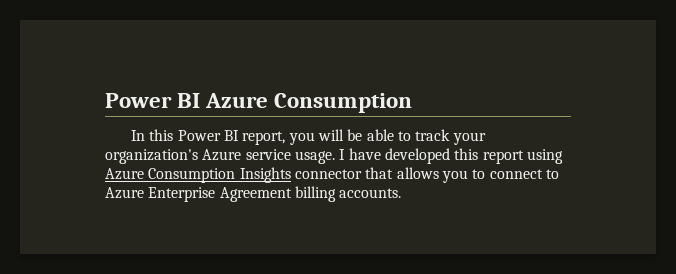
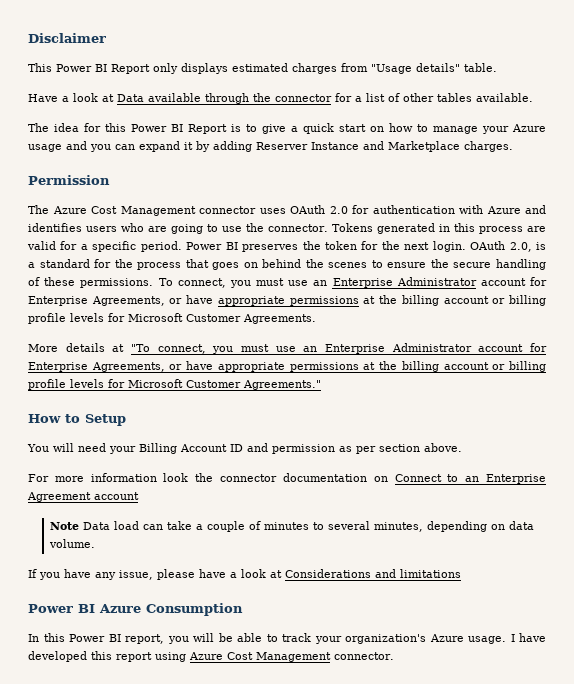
(105, 100) none -> [28,33,106,43] [28,63,497,74] [28,93,533,104] [28,123,546,134] [28,141,513,152] [28,175,110,185] [28,205,546,216] [28,223,546,234] [27,241,546,252] [28,259,547,270] [28,277,547,288] [28,295,547,306] [28,313,316,324] [28,343,547,354] [28,361,547,372] [28,379,321,390] [28,414,126,426] [27,443,462,454] [28,473,546,484] [27,492,139,502] [49,521,534,532] [48,539,95,548] [28,569,461,580] Disclaimer // This Power BI Report only displays estimated charges from "Usage details" table. // Have a look at Data available through the connector for a list of other tables available. // The idea for this Power BI Report is to give a quick start on how to manage your Azure usage and you can expand it by adding Reserver Instance and Marketplace charges. // Permission // The Azure Cost Management connector uses OAuth 2.0 for authentication with Azure and identifies users who are going to use the connector. Tokens generated in this process are valid for a specific period. Power BI preserves the token for the next login. OAuth 2.0, is a standard for the process that goes on behind the scenes to ensure the secure handling of these permissions. To connect, you must use an Enterprise Administrator account for Enterprise Agreements, or have appropriate permissions at the billing account or billing profile levels for Microsoft Customer Agreements. // More details at "To connect, you must use an Enterprise Administrator account for Enterprise Agreements, or have appropriate permissions at the billing account or billing profile levels for Microsoft Customer Agreements." // How to Setup // You will need your Billing Account ID and permission as per section above. // For more information look the connector documentation on Connect to an Enterprise Agreement account // Note Data load can take a couple of minutes to several minutes, depending on data volume. // If you have any issue, please have a look at Considerations and limitations //
[245,149,291,160] service -> (464, 638) none
[148,167,559,183] [105,186,402,202] Consumption Insights connector that allows you to connect to Azure Enterprise Agreement billing accounts. -> [227,652,394,662] Cost Management connector.

